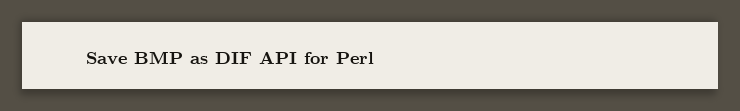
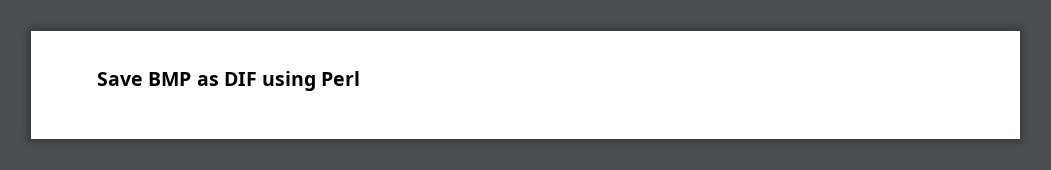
[259,51,329,64] API for -> [262,71,317,91] using

